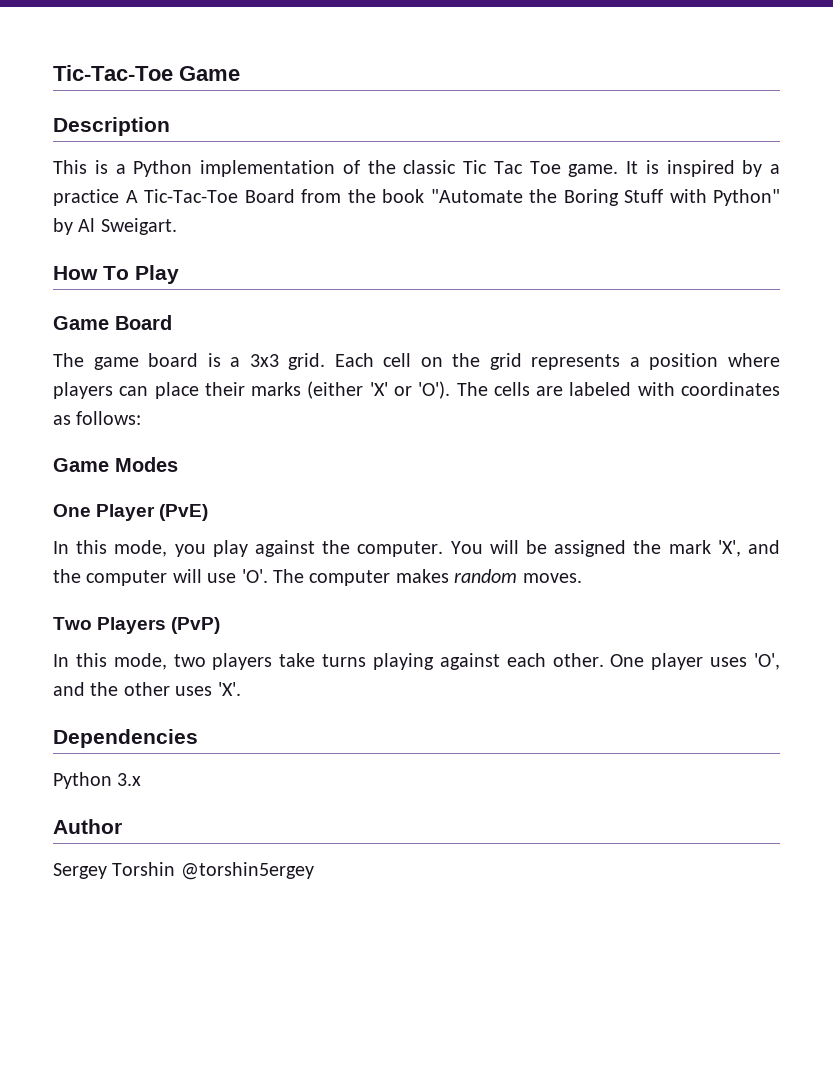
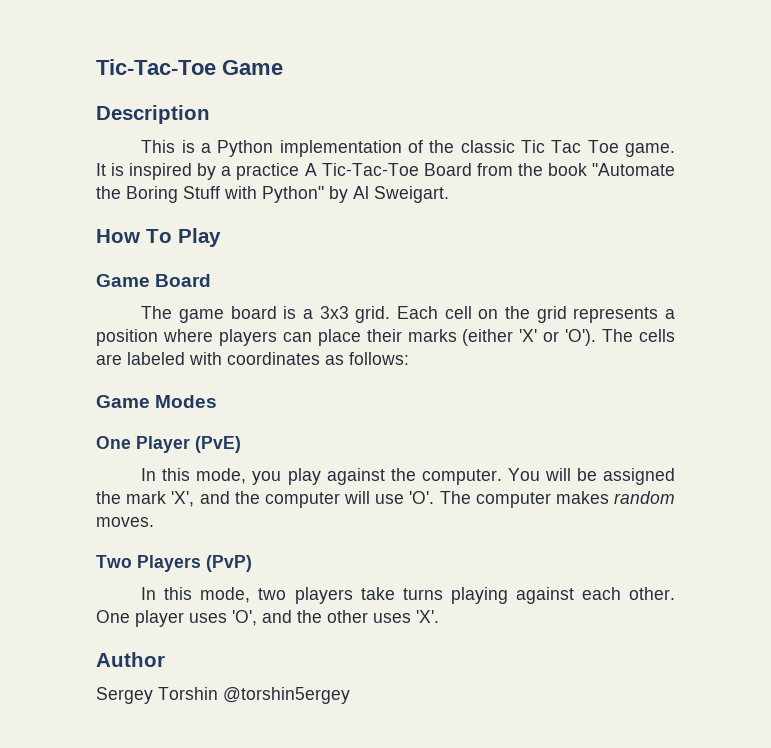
[53,729,198,748] [53,772,142,789] // Dependencies // Python 3.x -> (439, 616) none

